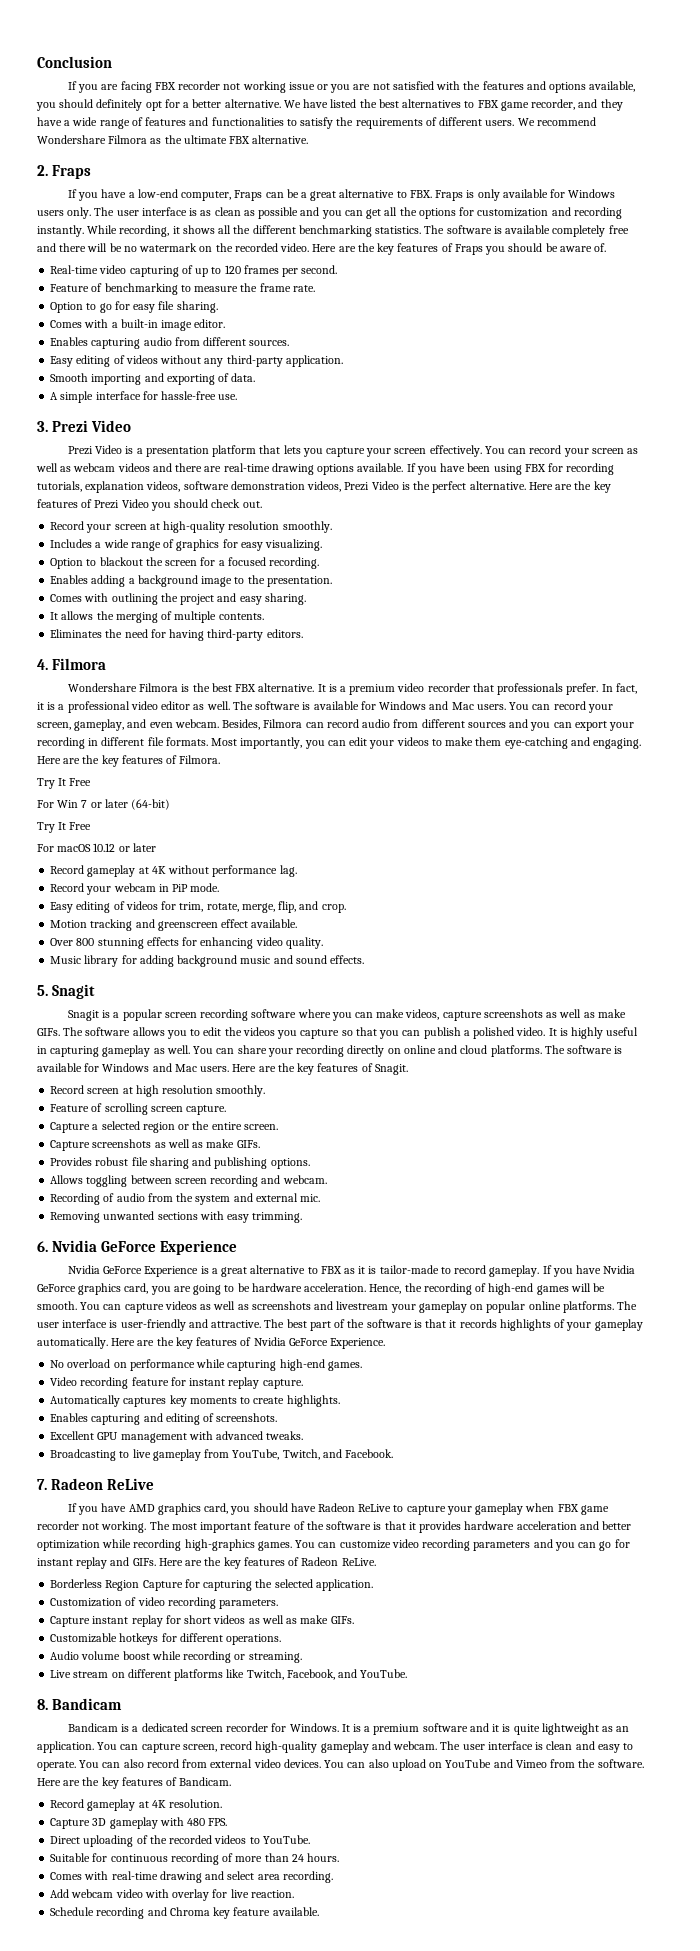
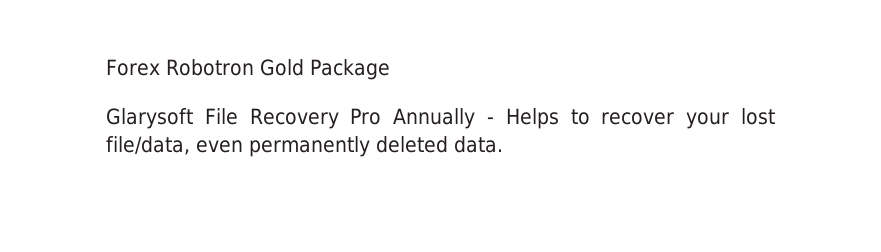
[37,56,112,68] [67,81,636,93] [36,99,623,111] [37,117,596,129] [37,135,309,144] [37,165,92,179] [67,189,616,201] [37,207,622,219] [37,225,629,237] [37,243,607,255] [50,265,338,277] [50,283,315,295] [50,301,218,313] [50,319,226,331] [50,337,290,349] [50,355,343,367] [50,373,256,385] [50,391,238,403] [37,420,132,432] [67,445,639,457] [36,463,615,475] [37,481,611,493] [37,499,262,511] [50,521,332,533] [50,539,323,551] [50,557,320,569] [50,575,332,587] [50,593,306,605] [50,611,264,623] [50,629,303,641] [37,658,107,670] [67,683,637,695] [37,701,613,713] [37,719,635,731] [37,737,642,749] [37,755,221,767] [37,778,92,789] [37,799,171,810] [37,822,92,833] [37,843,156,852] [50,865,297,877] [50,883,220,895] [50,901,346,913] [50,919,298,931] [50,937,323,949] [50,955,365,967] [37,984,96,999] [67,1009,626,1021] [37,1027,639,1039] [37,1045,623,1057] [37,1063,408,1075] [50,1085,266,1097] [50,1103,227,1115] [50,1121,278,1133] [50,1139,260,1151] [50,1157,310,1169] [50,1175,327,1187] [50,1193,321,1205] [50,1211,303,1223] [37,1240,238,1255] [67,1265,636,1277] [37,1283,606,1295] [37,1301,638,1313] [37,1319,643,1331] [37,1337,386,1349] [50,1359,362,1371] [50,1377,303,1389] [50,1395,340,1407] [50,1413,278,1425] [50,1431,304,1443] [50,1449,394,1461] [37,1478,155,1490] [67,1503,609,1515] [37,1521,632,1533] [37,1539,630,1551] [37,1557,376,1569] [50,1579,373,1591] [50,1597,279,1609] [50,1615,354,1627] [50,1633,282,1645] [50,1651,302,1663] [50,1669,408,1681] [37,1698,123,1710] [67,1723,630,1735] [37,1741,634,1753] [37,1759,644,1771] [37,1777,232,1789] [50,1799,223,1811] [50,1817,228,1829] [50,1835,310,1847] [50,1853,340,1865] [50,1871,333,1883] [50,1889,294,1901] [50,1907,319,1919] Conclusion // If you are facing FBX recorder not working issue or you are not satisfied with the features and options available, you should definitely opt for a better alternative. We have listed the best alternatives to FBX game recorder, and they have a wide range of features and functionalities to satisfy the requirements of different users. We recommend Wondershare Filmora as the ultimate FBX alternative. // 2. Fraps // If you have a low-end computer, Fraps can be a great alternative to FBX. Fraps is only available for Windows users only. The user interface is as clean as possible and you can get all the options for customization and recording instantly. While recording, it shows all the different benchmarking statistics. The software is available completely free and there will be no watermark on the recorded video. Here are the key features of Fraps you should be aware of. // Real-time video capturing of up to 120 frames per second. // Feature of benchmarking to measure the frame rate. // Option to go for easy file sharing. // Comes with a built-in image editor. // Enables capturing audio from different sources. // Easy editing of videos without any third-party application. // Smooth importing and exporting of data. // A simple interface for hassle-free use. // 3. Prezi Video // Prezi Video is a presentation platform that lets you capture your screen effectively. You can record your screen as well as webcam videos and there are real-time drawing options available. If you have been using FBX for recording tutorials, explanation videos, software demonstration videos, Prezi Video is the perfect alternative. Here are the key features of Prezi Video you should check out. // Record your screen at high-quality resolution smoothly. // Includes a wide range of graphics for easy visualizing. // Option to blackout the screen for a focused recording. // Enables adding a background image to the presentation. // Comes with outlining the project and easy sharing. // It allows the merging of multiple contents. // Eliminates the need for having third-party editors. // 4. Filmora // Wondershare Filmora is the best FBX alternative. It is a premium video recorder that professionals prefer. In fact, it is a professional video editor as well. The software is available for Windows and Mac users. You can record your screen, gameplay, and even webcam. Besides, Filmora can record audio from different sources and you can export your recording in different file formats. Most importantly, you can edit your videos to make them eye-catching and engaging. Here are the key features of Filmora. // Try It Free // For Win 7 or later (64-bit) // Try It Free // For macOS 10.12 or later // Record gameplay at 4K without performance lag. // Record your webcam in PiP mode. // Easy editing of videos for trim, rotate, merge, flip, and crop. // Motion tracking and greenscreen effect available. // Over 800 stunning effects for enhancing video quality. // Music library for adding background music and sound effects. // 5. Snagit // Snagit is a popular screen recording software where you can make videos, capture screenshots as well as make GIFs. The software allows you to edit the videos you capture so that you can publish a polished video. It is highly useful in capturing gameplay as well. You can share your recording directly on online and cloud platforms. The software is available for Windows and Mac users. Here are the key features of Snagit. // Record screen at high resolution smoothly. // Feature of scrolling screen capture. // Capture a selected region or the entire screen. // Capture screenshots as well as make GIFs. // Provides robust file sharing and publishing options. // Allows toggling between screen recording and webcam. // Recording of audio from the system and external mic. // Removing unwanted sections with easy trimming. // 6. Nvidia GeForce Experience // Nvidia GeForce Experience is a great alternative to FBX as it is tailor-made to record gameplay. If you have Nvidia GeForce graphics card, you are going to be hardware acceleration. Hence, the recording of high-end games will be smooth. You can capture videos as well as screenshots and livestream your gameplay on popular online platforms. The user interface is user-friendly and attractive. The best part of the software is that it records highlights of your gameplay automatically. Here are the key features of Nvidia GeForce Experience. // No overload on performance while capturing high-end games. // Video recording feature for instant replay capture. // Automatically captures key moments to create highlights. // Enables capturing and editing of screenshots. // Excellent GPU management with advanced tweaks. // Broadcasting to live gameplay from YouTube, Twitch, and Facebook. // 7. Radeon ReLive // If you have AMD graphics card, you should have Radeon ReLive to capture your gameplay when FBX game recorder not working. The most important feature of the software is that it provides hardware acceleration and better optimization while recording high-graphics games. You can customize video recording parameters and you can go for instant replay and GIFs. Here are the key features of Radeon ReLive. // Borderless Region Capture for capturing the selected application. // Customization of video recording parameters. // Capture instant replay for short videos as well as make GIFs. // Customizable hotkeys for different operations. // Audio volume boost while recording or streaming. // Live stream on different platforms like Twitch, Facebook, and YouTube. // 8. Bandicam // Bandicam is a dedicated screen recorder for Windows. It is a premium software and it is quite lightweight as an application. You can capture screen, record high-quality gameplay and webcam. The user interface is clean and easy to operate. You can also record from external video devices. You can also upload on YouTube and Vimeo from the software. Here are the key features of Bandicam. // Record gameplay at 4K resolution. // Capture 3D gameplay with 480 FPS. // Direct uploading of the recorded videos to YouTube. // Suitable for continuous recording of more than 24 hours. // Comes with real-time drawing and select area recording. // Add webcam video with overlay for live reaction. // Schedule recording and Chroma key feature available. -> [106,59,390,80] [106,108,776,129] [106,136,503,157] Forex Robotron Gold Package // Glarysoft File Recovery Pro Annually - Helps to recover your lost file/data, even permanently deleted data.

